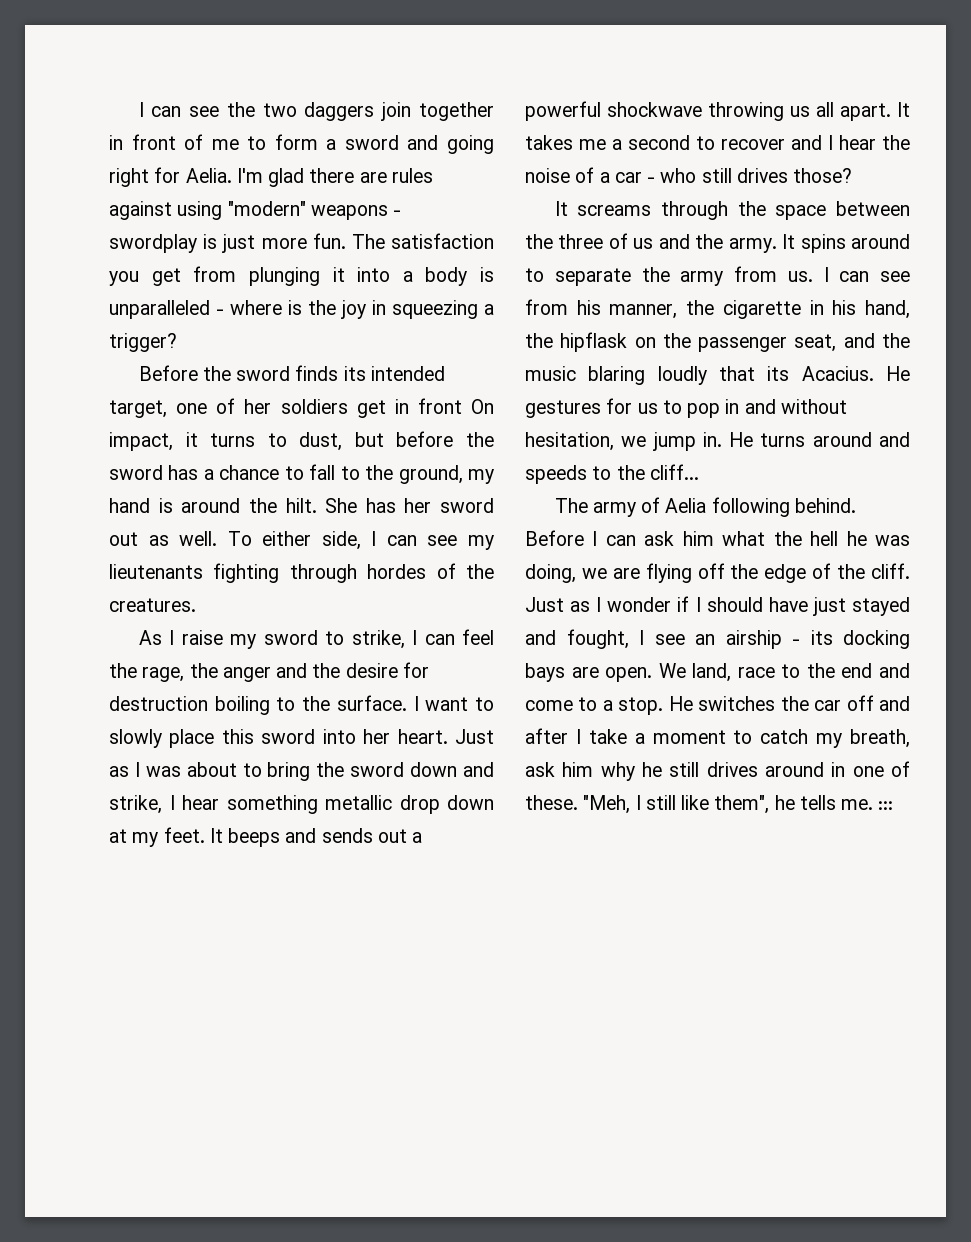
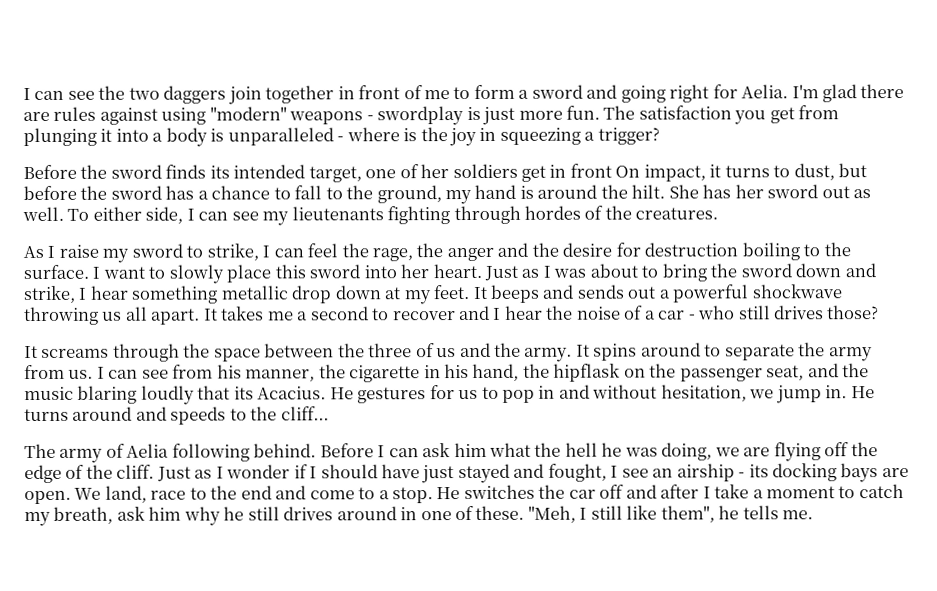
[878,801,894,810] ::: -> (814, 515) none

